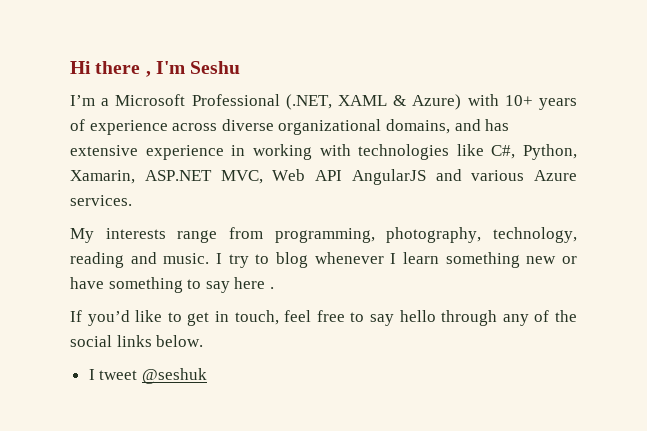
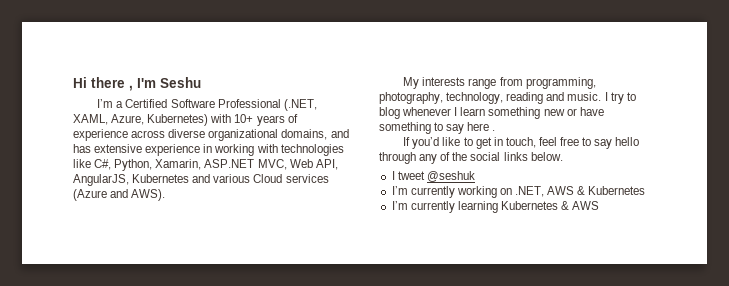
[115,94,462,110] Microsoft Professional (.NET, XAML & Azure) -> [125,99,317,111] [73,114,209,126] Certified Software Professional (.NET, XAML, Azure, Kubernetes)
[315,169,577,185] [70,195,132,206] API AngularJS and various Azure services. -> [315,159,338,170] [73,174,329,186] [73,189,166,201] API, AngularJS, Kubernetes and various Cloud services (Azure and AWS).
(207, 376) none -> [391,186,646,198] [391,201,600,213] // I’m currently working on .NET, AWS & Kubernetes // I’m currently learning Kubernetes & AWS

